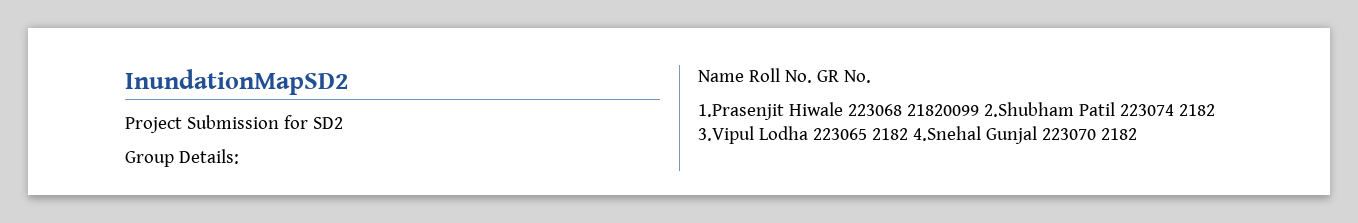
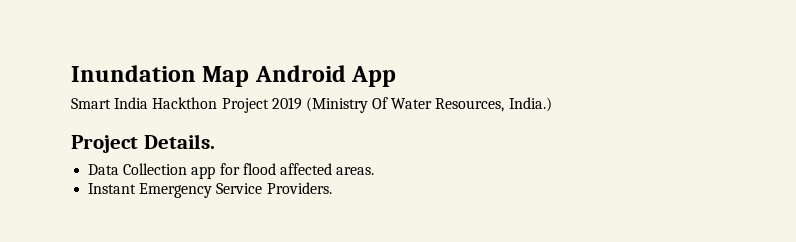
[125,69,348,95] [125,115,343,133] [125,149,239,167] [698,68,871,83] [698,102,1215,120] [698,126,1137,144] InundationMapSD2 // Project Submission for SD2 // Group Details: // Name Roll No. GR No. // 1.Prasenjit Hiwale 223068 21820099 2.Shubham Patil 223074 2182 3.Vipul Lodha 223065 2182 4.Snehal Gunjal 223070 2182 -> [71,65,397,87] [71,97,552,113] [71,134,215,153] [88,163,375,179] [88,182,332,198] Inundation Map Android App // Smart India Hackthon Project 2019 (Ministry Of Water Resources, India.) // Project Details. // Data Collection app for flood affected areas. // Instant Emergency Service Providers.

